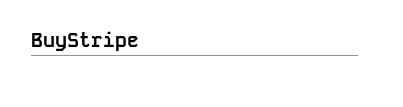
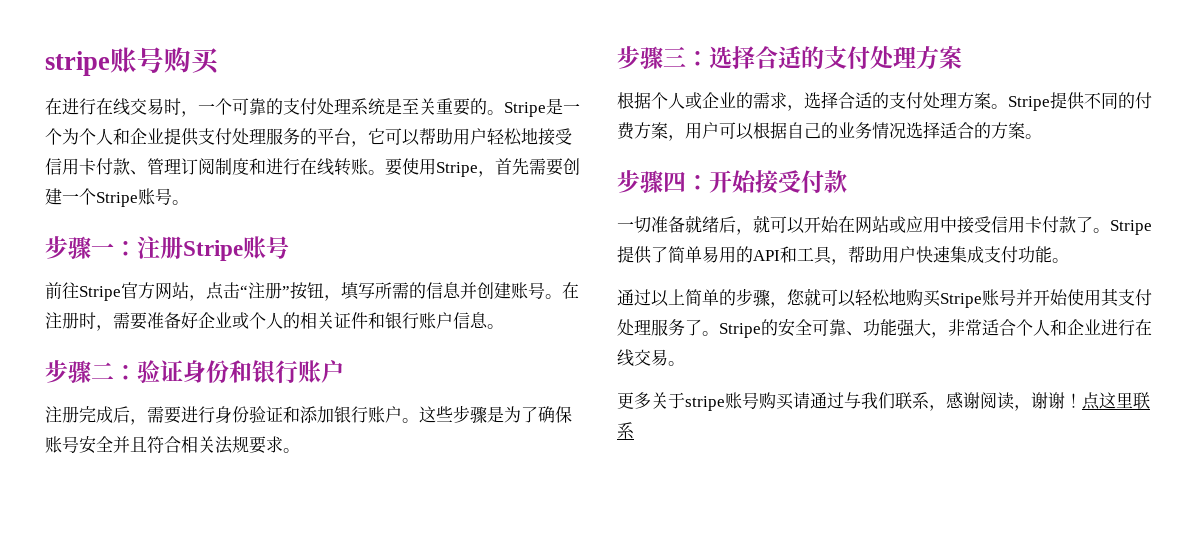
[31,31,139,51] BuyStripe -> [45,47,220,76] [45,98,580,117] [45,128,572,147] [45,158,580,177] [45,188,189,207] [45,236,289,261] [45,282,579,301] [45,312,504,331] [45,360,344,384] [45,405,572,425] [45,436,300,454] [617,46,962,70] [617,91,1152,111] [617,121,1042,141] [617,170,847,194] [617,215,1152,235] [617,246,1069,265] [617,288,1152,308] [617,319,1152,338] [617,349,685,367] [617,392,1150,411] [617,422,634,439] stripe账号购买 // 在进行在线交易时，一个可靠的支付处理系统是至关重要的。Stripe是一个为个人和企业提供支付处理服务的平台，它可以帮助用户轻松地接受信用卡付款、管理订阅制度和进行在线转账。要使用Stripe，首先需要创建一个Stripe账号。 // 步骤一：注册Stripe账号 // 前往Stripe官方网站，点击“注册”按钮，填写所需的信息并创建账号。在注册时，需要准备好企业或个人的相关证件和银行账户信息。 // 步骤二：验证身份和银行账户 // 注册完成后，需要进行身份验证和添加银行账户。这些步骤是为了确保账号安全并且符合相关法规要求。 // 步骤三：选择合适的支付处理方案 // 根据个人或企业的需求，选择合适的支付处理方案。Stripe提供不同的付费方案，用户可以根据自己的业务情况选择适合的方案。 // 步骤四：开始接受付款 // 一切准备就绪后，就可以开始在网站或应用中接受信用卡付款了。Stripe提供了简单易用的API和工具，帮助用户快速集成支付功能。 // 通过以上简单的步骤，您就可以轻松地购买Stripe账号并开始使用其支付处理服务了。Stripe的安全可靠、功能强大，非常适合个人和企业进行在线交易。 // 更多关于stripe账号购买请通过与我们联系，感谢阅读，谢谢！点这里联系

